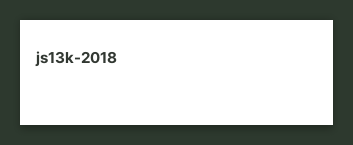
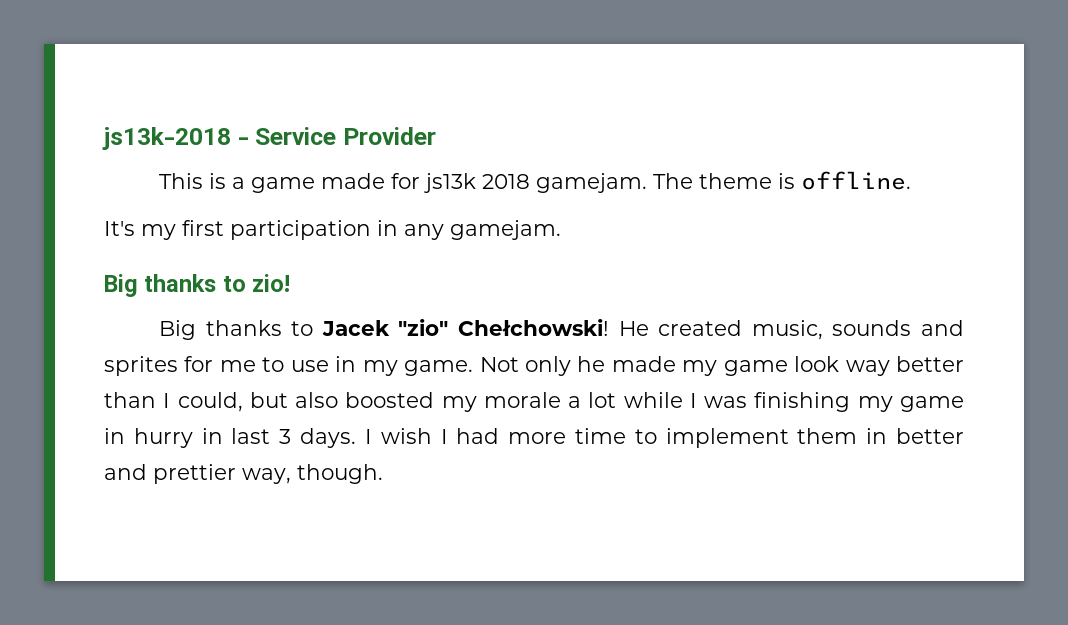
(117, 59) none -> [237,127,436,145] [158,171,911,193] [104,220,561,240] [104,274,291,297] [158,319,965,340] [104,356,964,376] [104,392,964,412] [104,428,964,448] [104,464,383,484] - Service Provider // This is a game made for js13k 2018 gamejam. The theme is offline. // It's my first participation in any gamejam. // Big thanks to zio! // Big thanks to Jacek "zio" Chełchowski! He created music, sounds and sprites for me to use in my game. Not only he made my game look way better than I could, but also boosted my morale a lot while I was finishing my game in hurry in last 3 days. I wish I had more time to implement them in better and prettier way, though.

